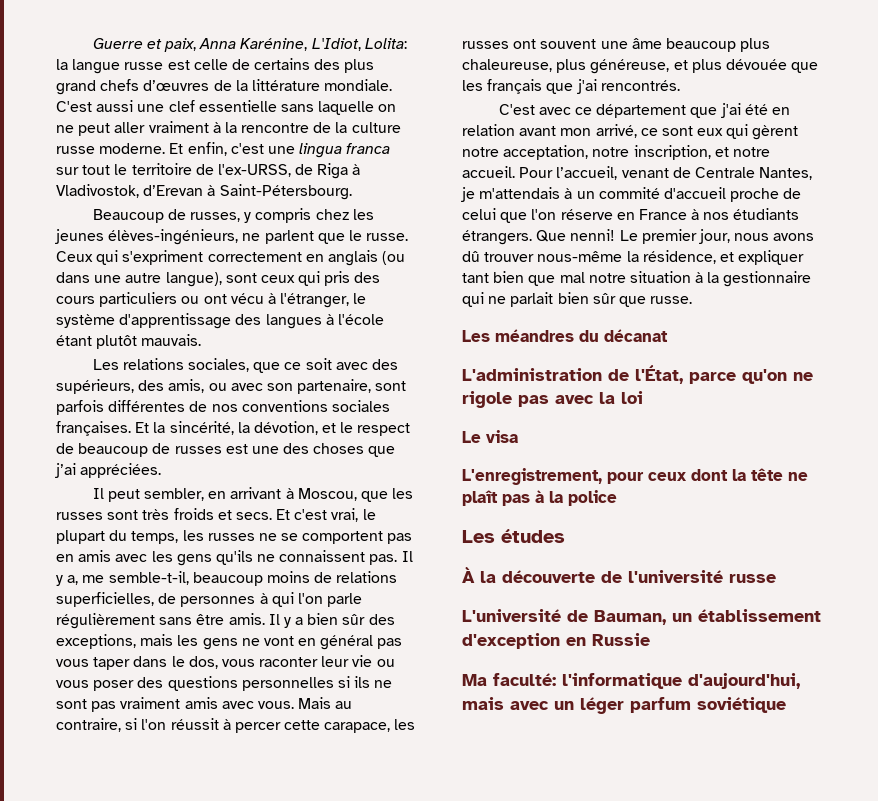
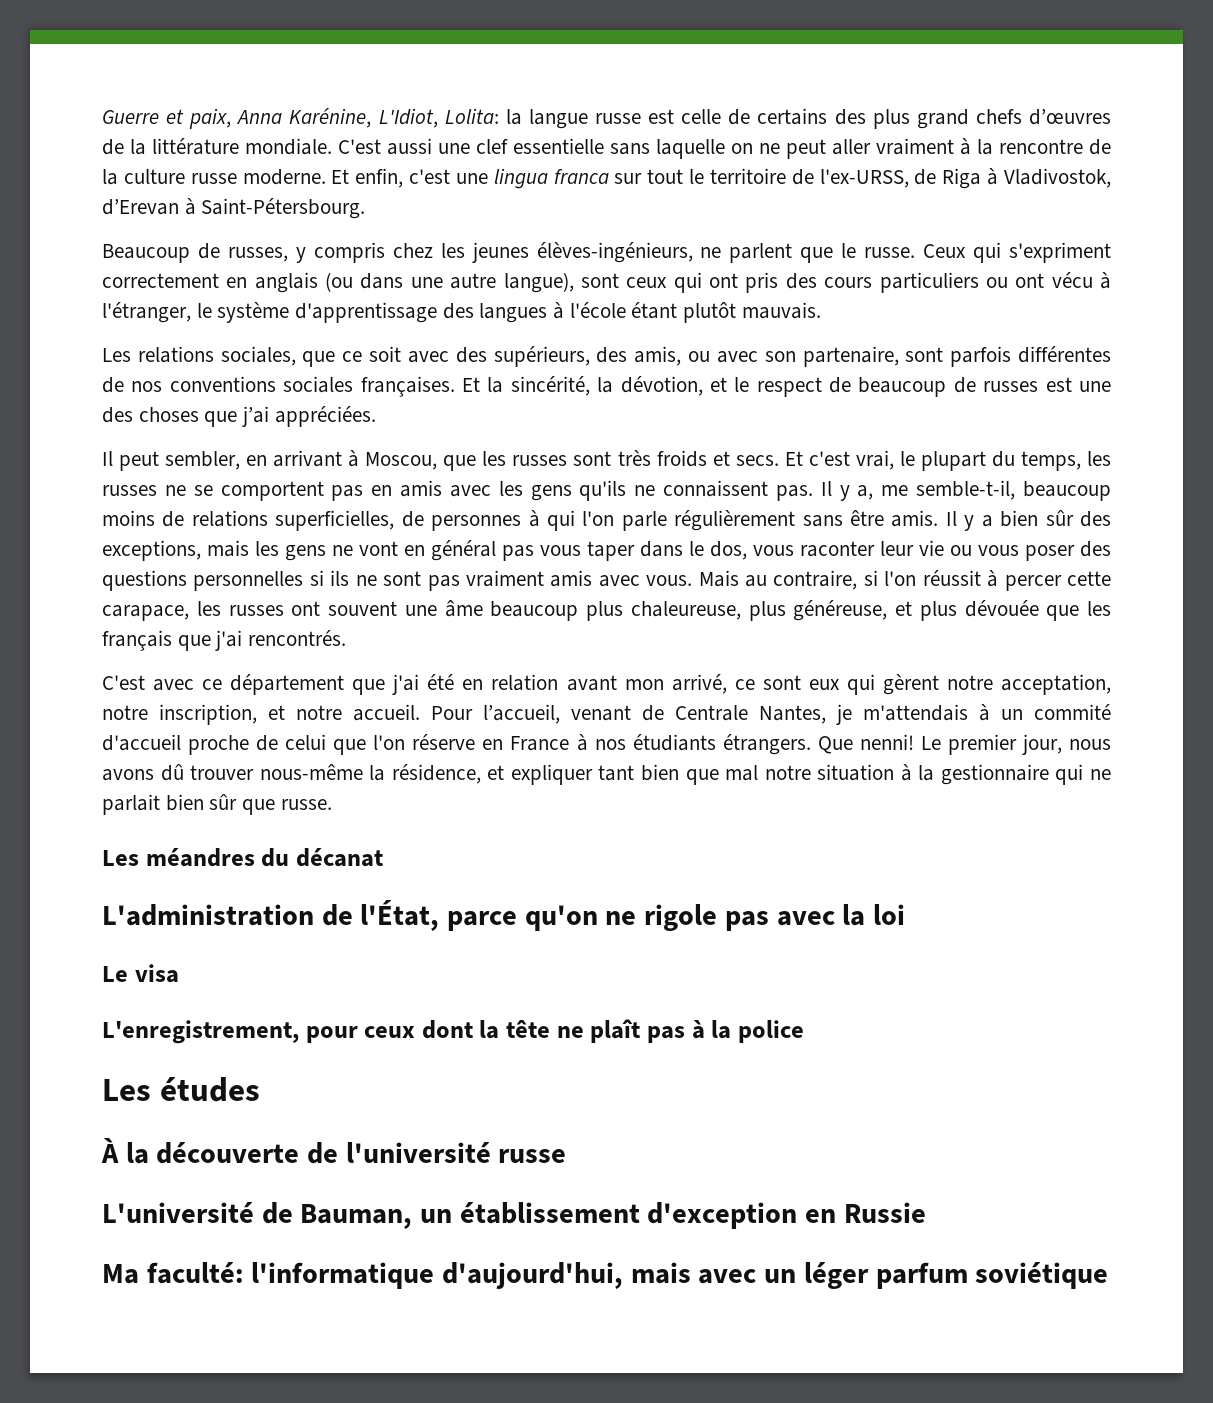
(321, 278) none -> [709,273,739,288] ont

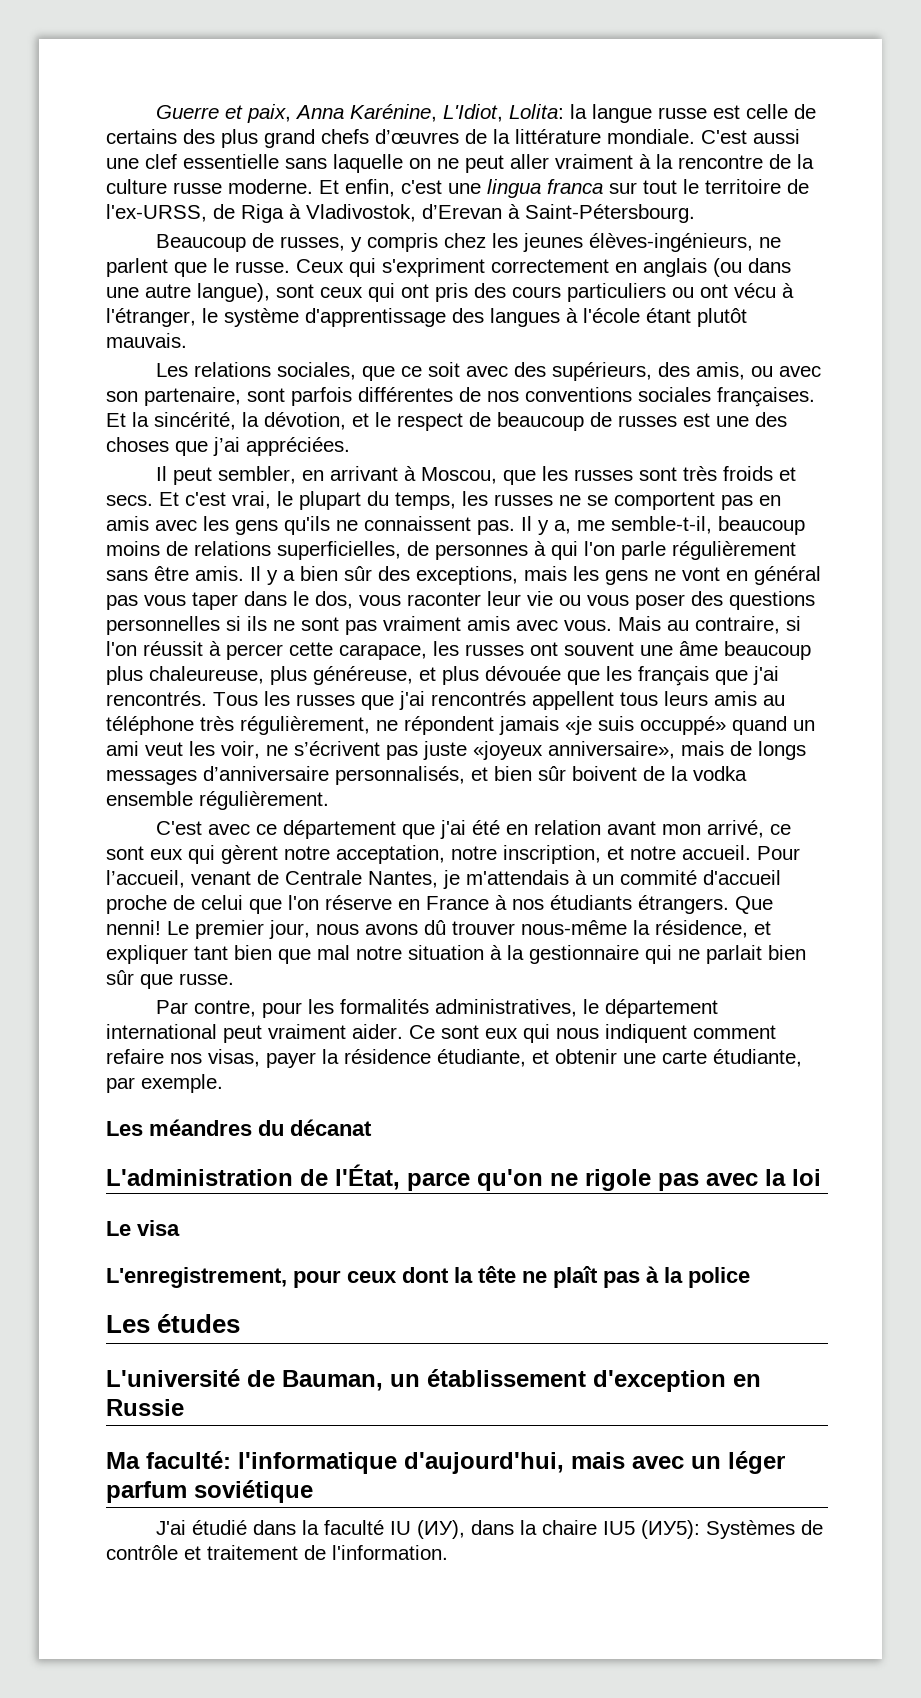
(347, 638) none -> [213,691,785,710] [106,716,815,735] [106,741,806,760] [106,766,747,785] [106,791,329,810] Tous les russes que j'ai rencontrés appellent tous leurs amis au téléphone très régulièrement, ne répondent jamais «je suis occuppé» quand un ami veut les voir, ne s’écrivent pas juste «joyeux anniversaire», mais de longs messages d’anniversaire personnalisés, et bien sûr boivent de la vodka ensemble régulièrement.
(332, 804) none -> [155,999,718,1018] [106,1024,776,1043] [106,1049,802,1068] [106,1074,223,1093] // Par contre, pour les formalités administratives, le département international peut vraiment aider. Ce sont eux qui nous indiquent comment refaire nos visas, payer la résidence étudiante, et obtenir une carte étudiante, par exemple.
[101,1138,567,1164] // À la découverte de l'université russe -> (241, 1323) none
(1109, 1275) none -> [155,1520,823,1539] [106,1545,448,1560] // J'ai étudié dans la faculté IU (ИУ), dans la chaire IU5 (ИУ5): Systèmes de contrôle et traitement de l'information.

